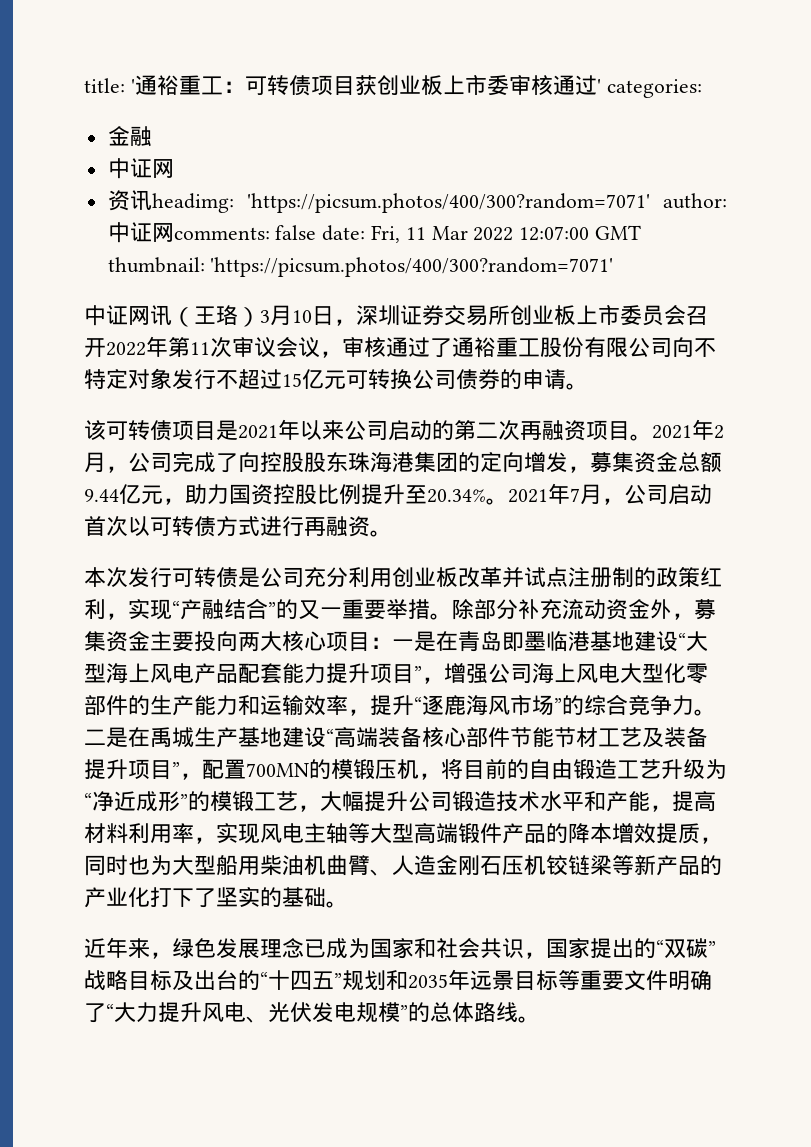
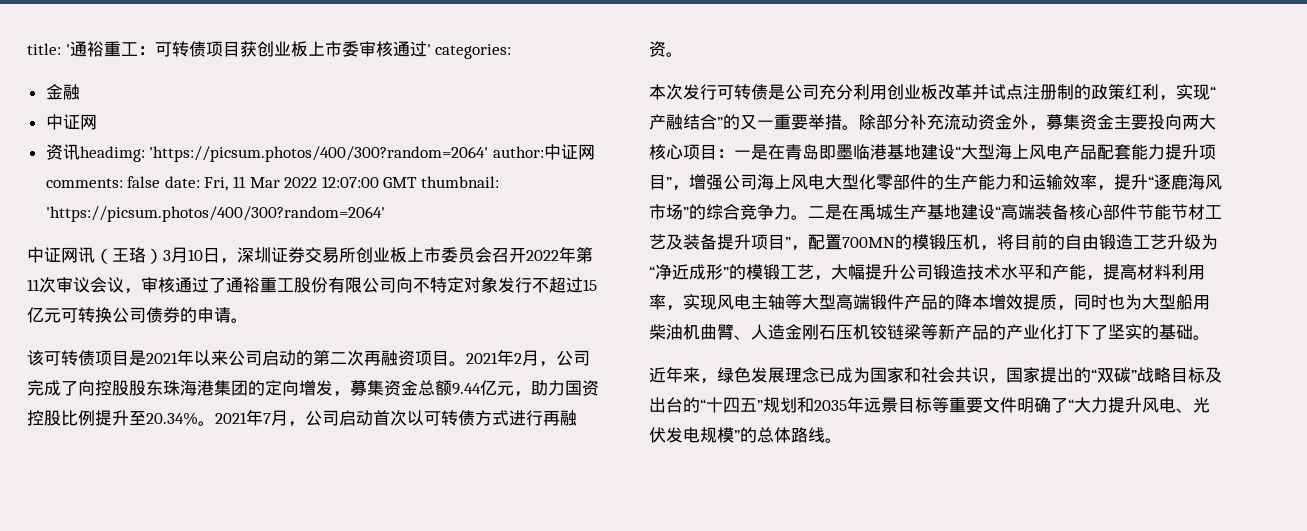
[246,193,650,213] 'https://picsum.photos/400/300?random=7071' -> [149,146,489,162] 'https://picsum.photos/400/300?random=2064'
[210,257,614,277] 'https://picsum.photos/400/300?random=7071' -> [45,206,385,222] 'https://picsum.photos/400/300?random=2064'

